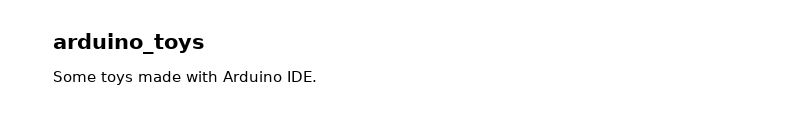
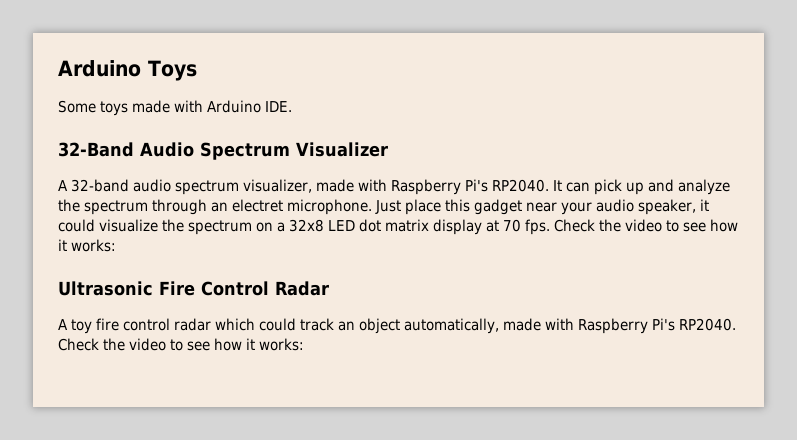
[53,33,205,54] arduino_toys -> [58,60,197,81] Arduino Toys
(317, 76) none -> [58,142,388,160] [58,179,730,195] [58,199,709,215] [58,219,738,235] [58,239,116,252] [58,281,329,296] [58,318,736,334] [58,338,304,351] // 32-Band Audio Spectrum Visualizer // A 32-band audio spectrum visualizer, made with Raspberry Pi's RP2040. It can pick up and analyze the spectrum through an electret microphone. Just place this gadget near your audio speaker, it could visualize the spectrum on a 32x8 LED dot matrix display at 70 fps. Check the video to see how it works: // Ultrasonic Fire Control Radar // A toy fire control radar which could track an object automatically, made with Raspberry Pi's RP2040. Check the video to see how it works:

